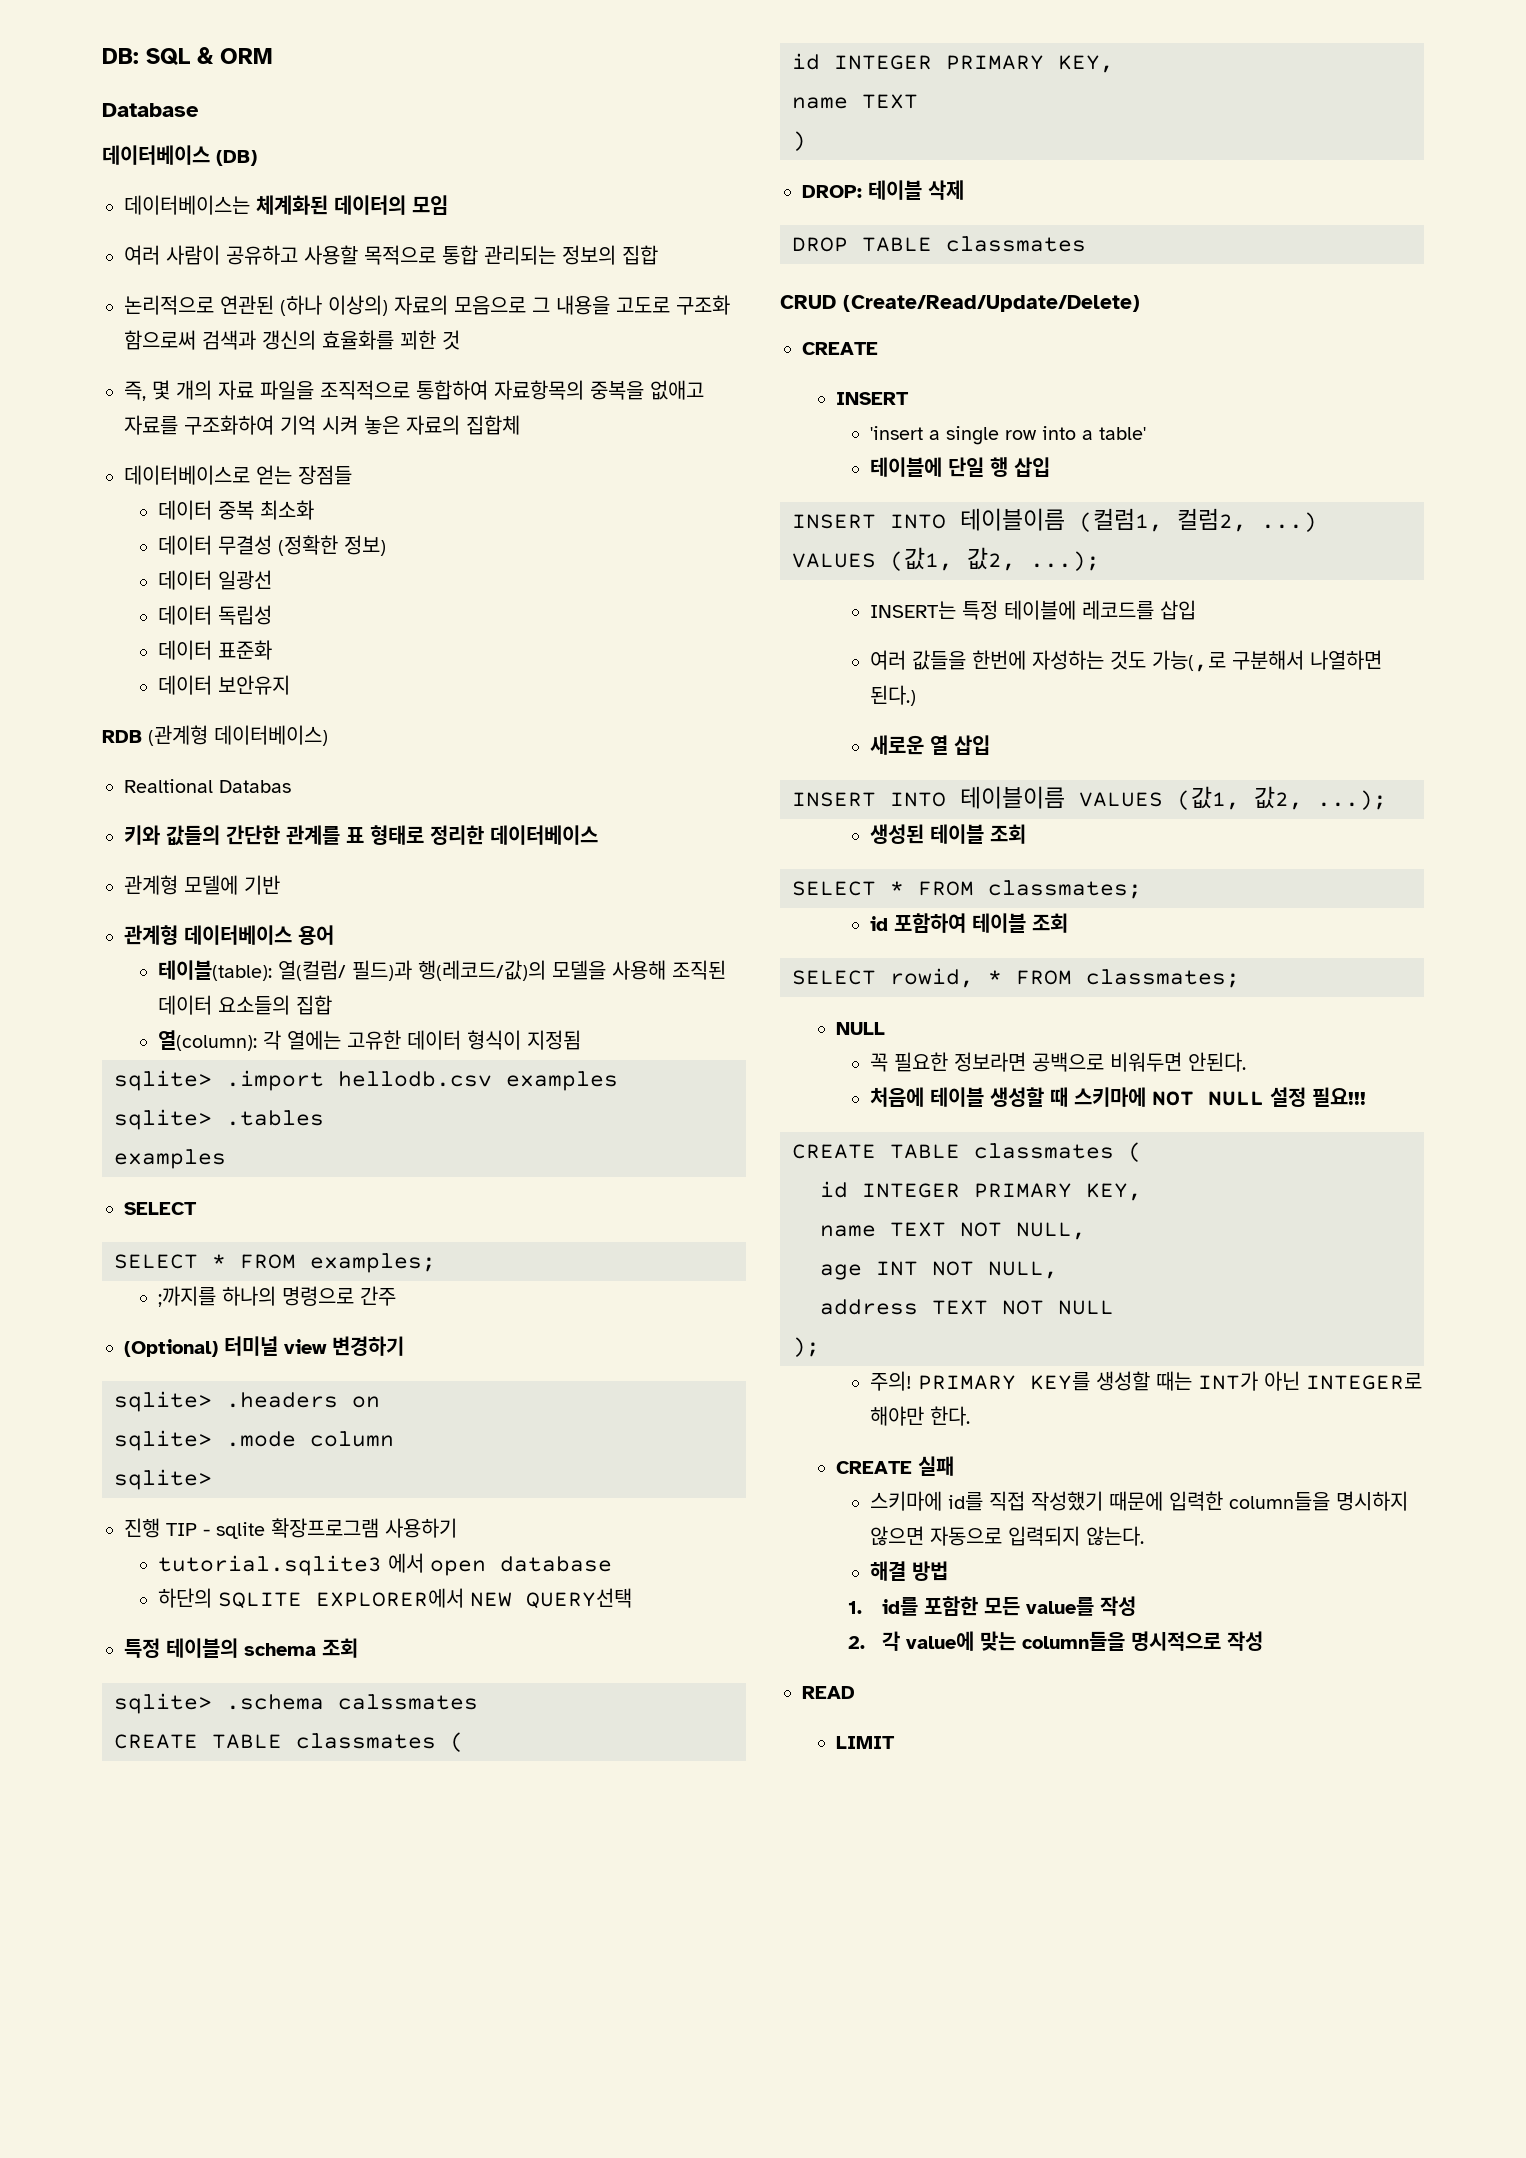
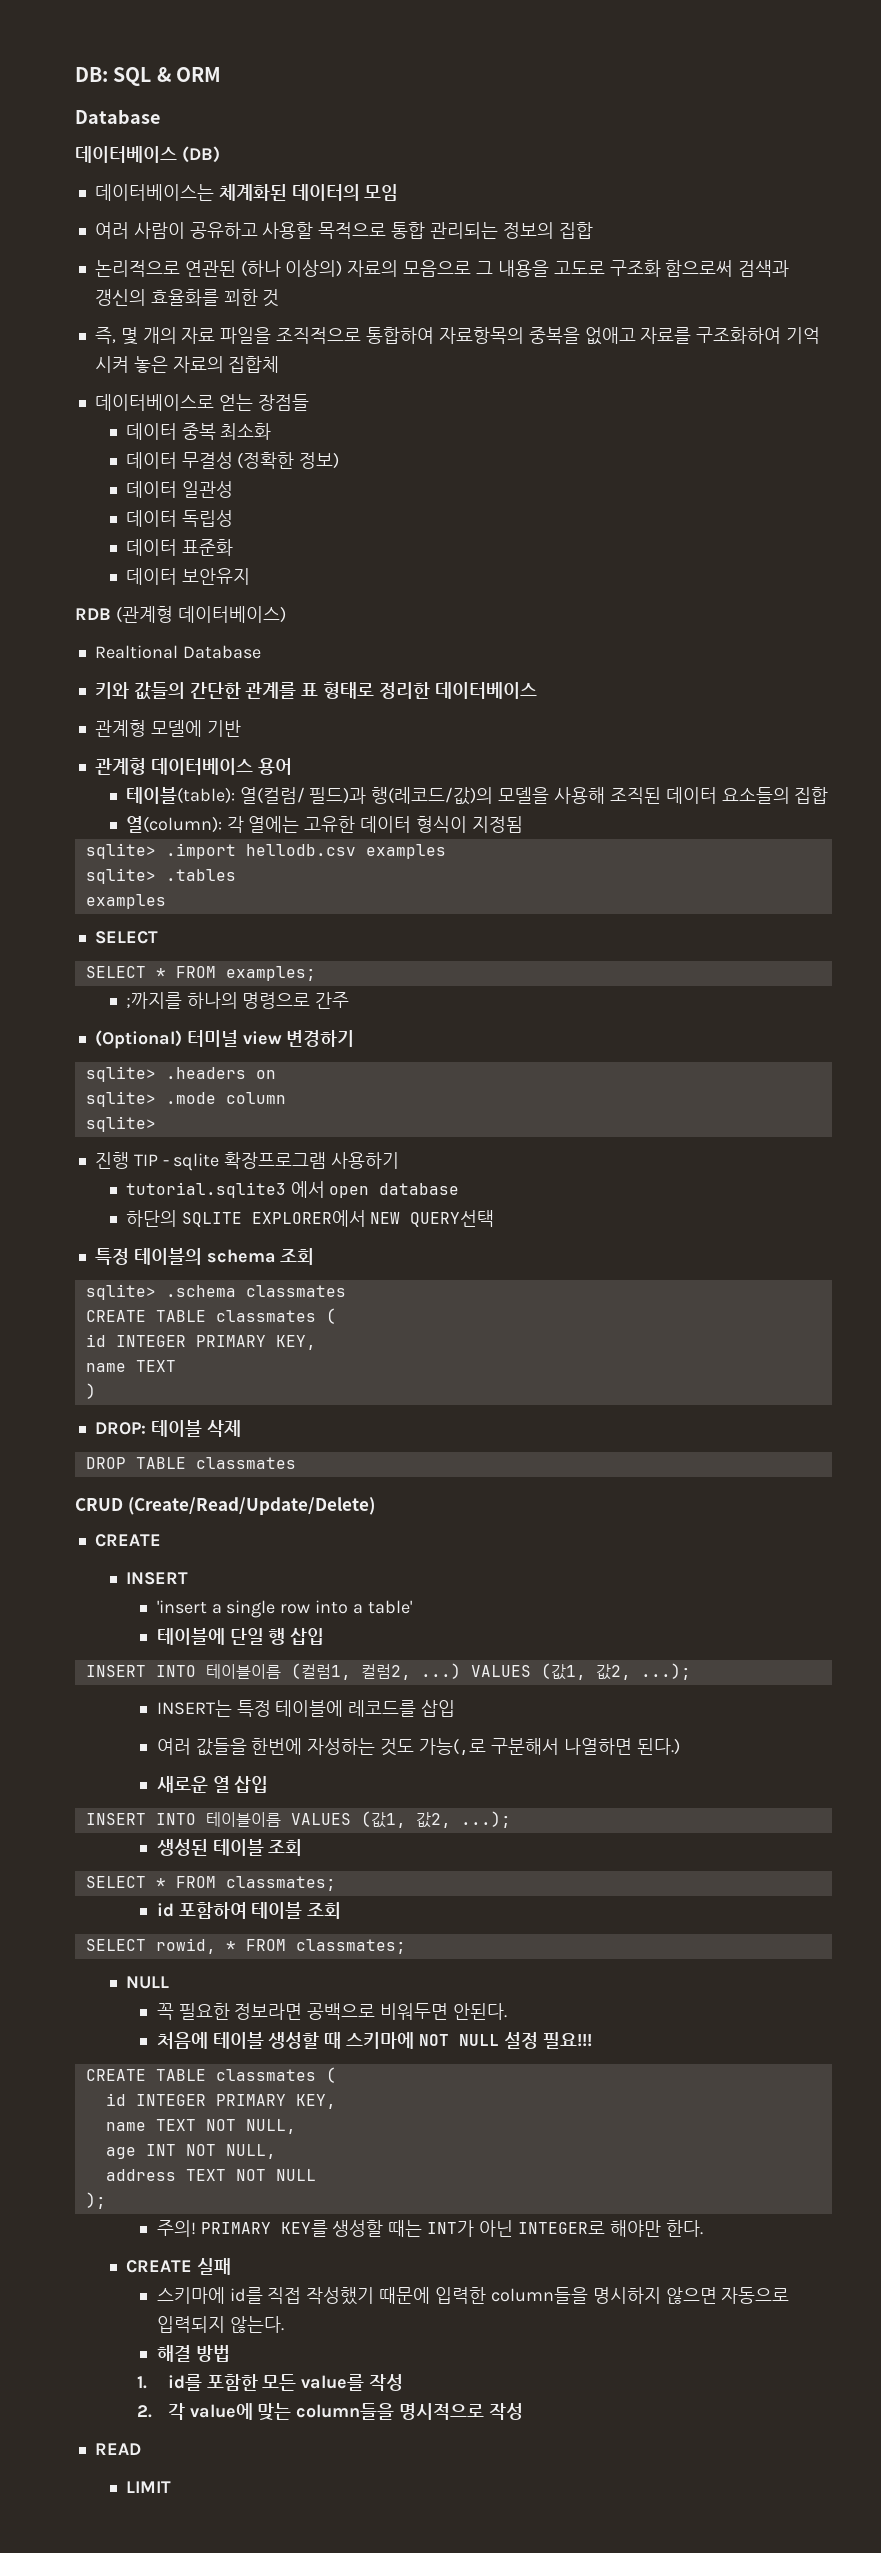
[218,570,273,590] 일광선 -> [181,481,233,498] 일관성
[219,780,291,793] Databas -> [182,645,261,659] Database
[338,1694,478,1710] calssmates -> [245,1285,346,1297] classmates

